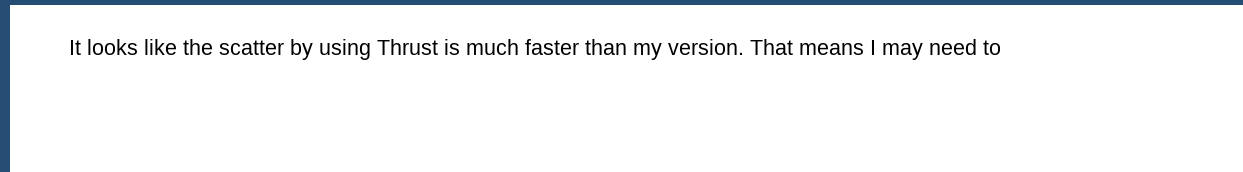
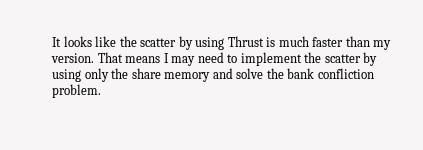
(1001, 47) none -> [240,52,378,66] [52,68,374,82] [52,84,101,98] implement the scatter by using only the share memory and solve the bank confliction problem.

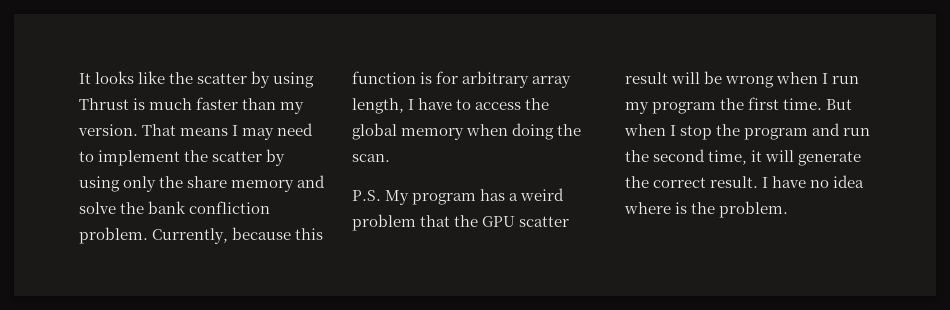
(101, 91) none -> [152,227,324,244] [352,71,572,88] [352,98,550,114] [352,123,582,140] [352,154,390,162] [352,188,565,205] [352,214,570,231] [625,71,860,88] [625,97,853,114] [624,123,871,140] [625,149,862,166] [625,175,865,188] [624,201,789,218] Currently, because this function is for arbitrary array length, I have to access the global memory when doing the scan. // P.S. My program has a weird problem that the GPU scatter result will be wrong when I run my program the first time. But when I stop the program and run the second time, it will generate the correct result. I have no idea where is the problem.

